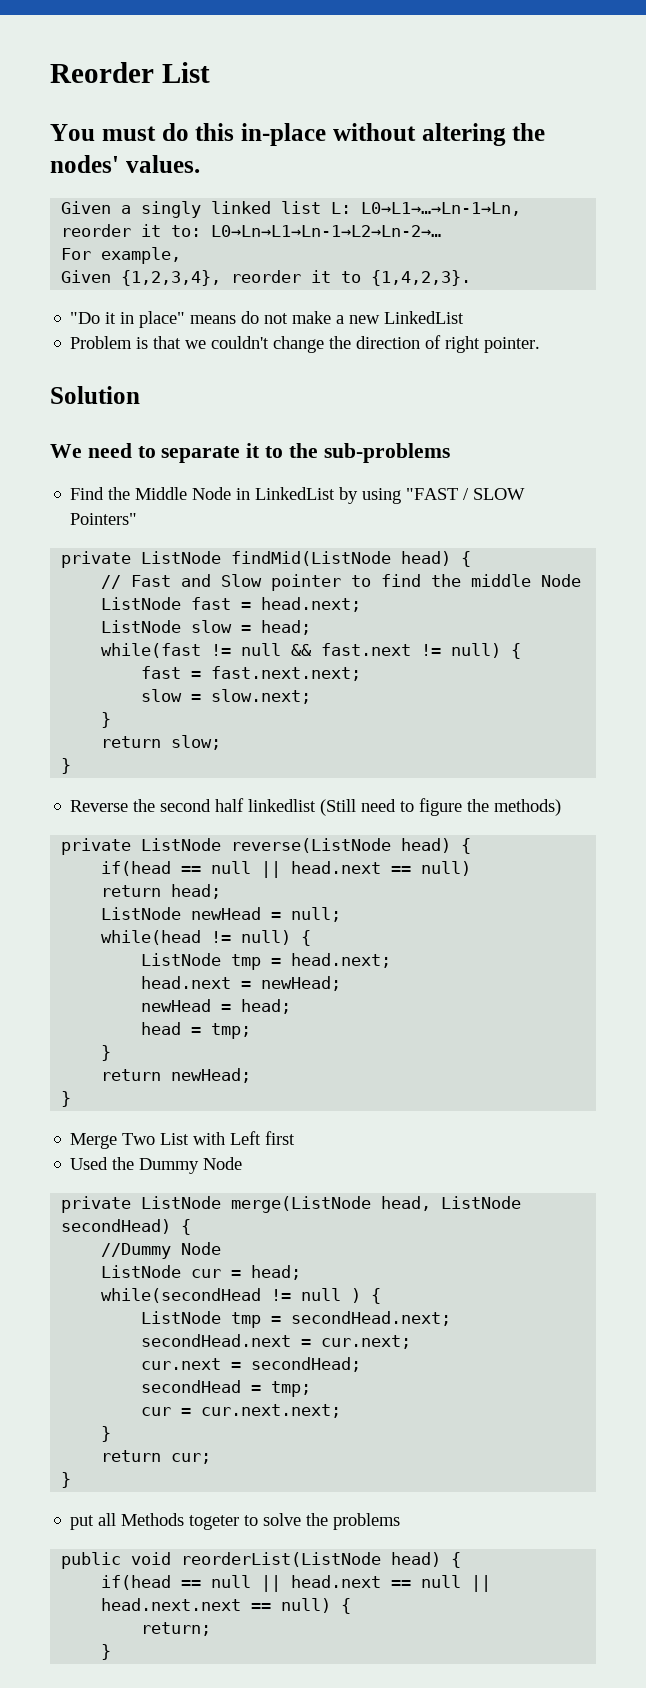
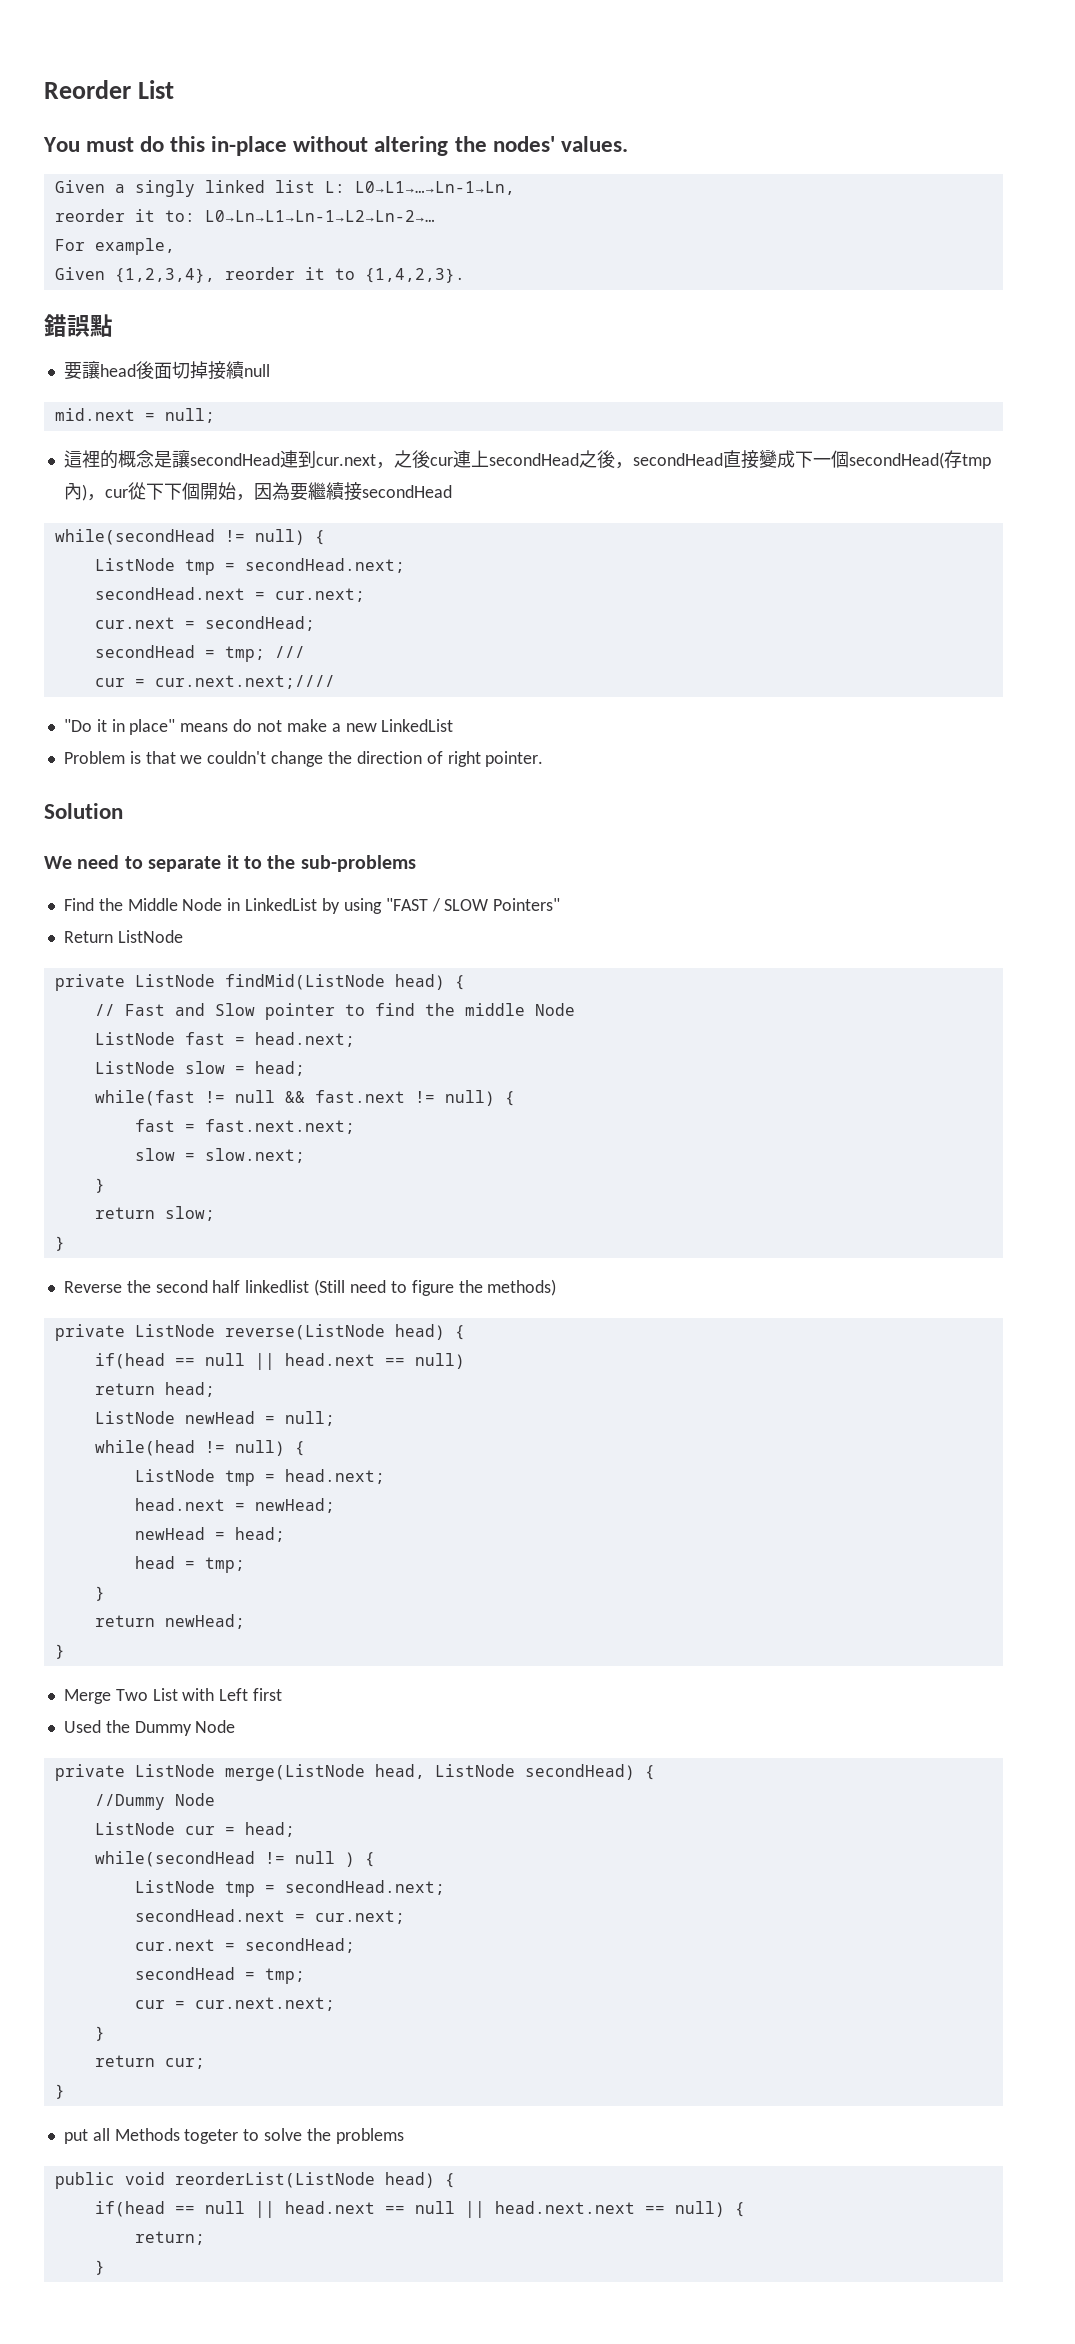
(472, 278) none -> [44,314,113,337] [63,361,270,380] [54,408,215,423] [63,449,991,469] [63,482,452,501] [54,529,325,545] [94,558,405,575] [94,587,365,602] [94,616,315,631] [94,645,305,662] [94,675,335,689] // 錯誤點 // 要讓head後面切掉接續null // mid.next = null; // 這裡的概念是讓secondHead連到cur.next，之後cur連上secondHead之後，secondHead直接變成下一個secondHead(存tmp內)，cur從下下個開始，因為要繼續接secondHead // while(secondHead != null) { // ListNode tmp = secondHead.next; // secondHead.next = cur.next; // cur.next = secondHead; // secondHead = tmp; /// // cur = cur.next.next;////
(138, 519) none -> [63,930,183,943] // Return ListNode

